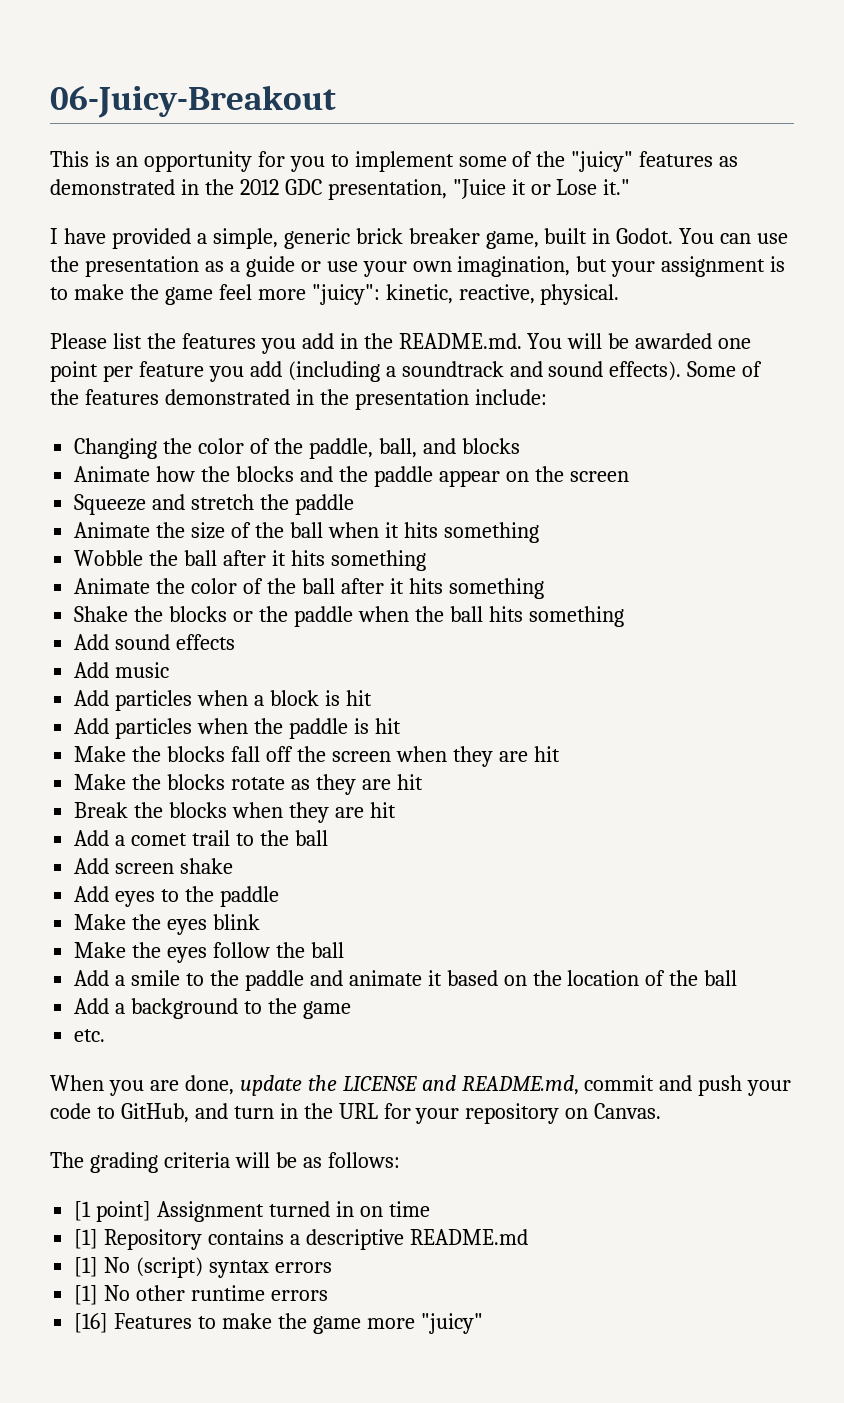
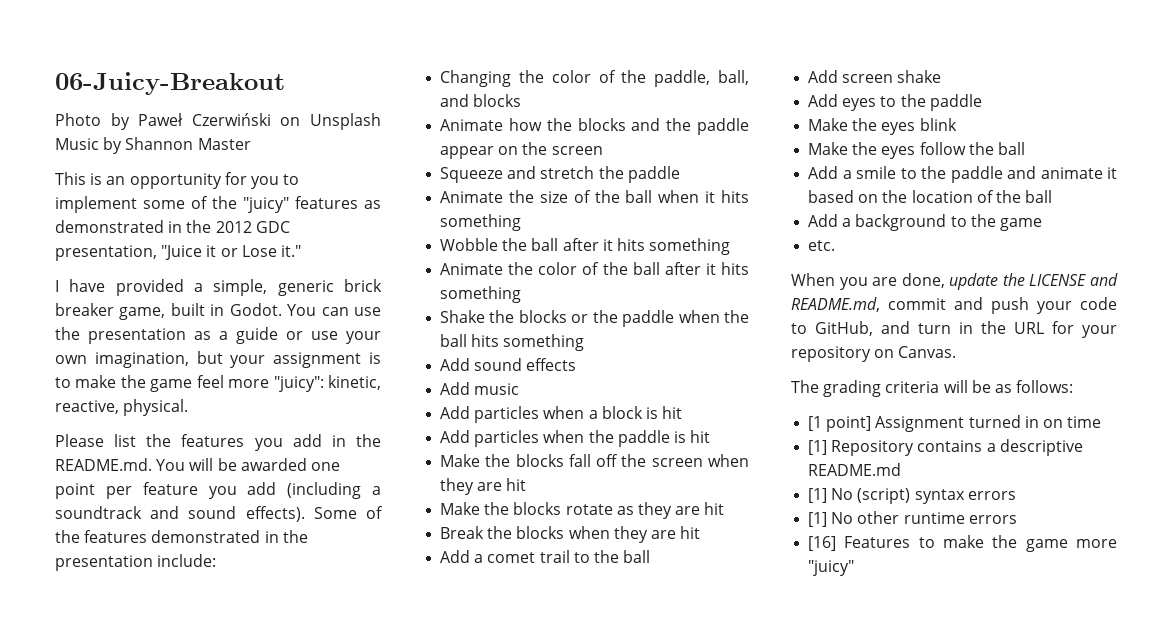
(336, 101) none -> [55,113,381,130] [55,137,251,154] // Photo by Paweł Czerwiński on Unsplash Music by Shannon Master

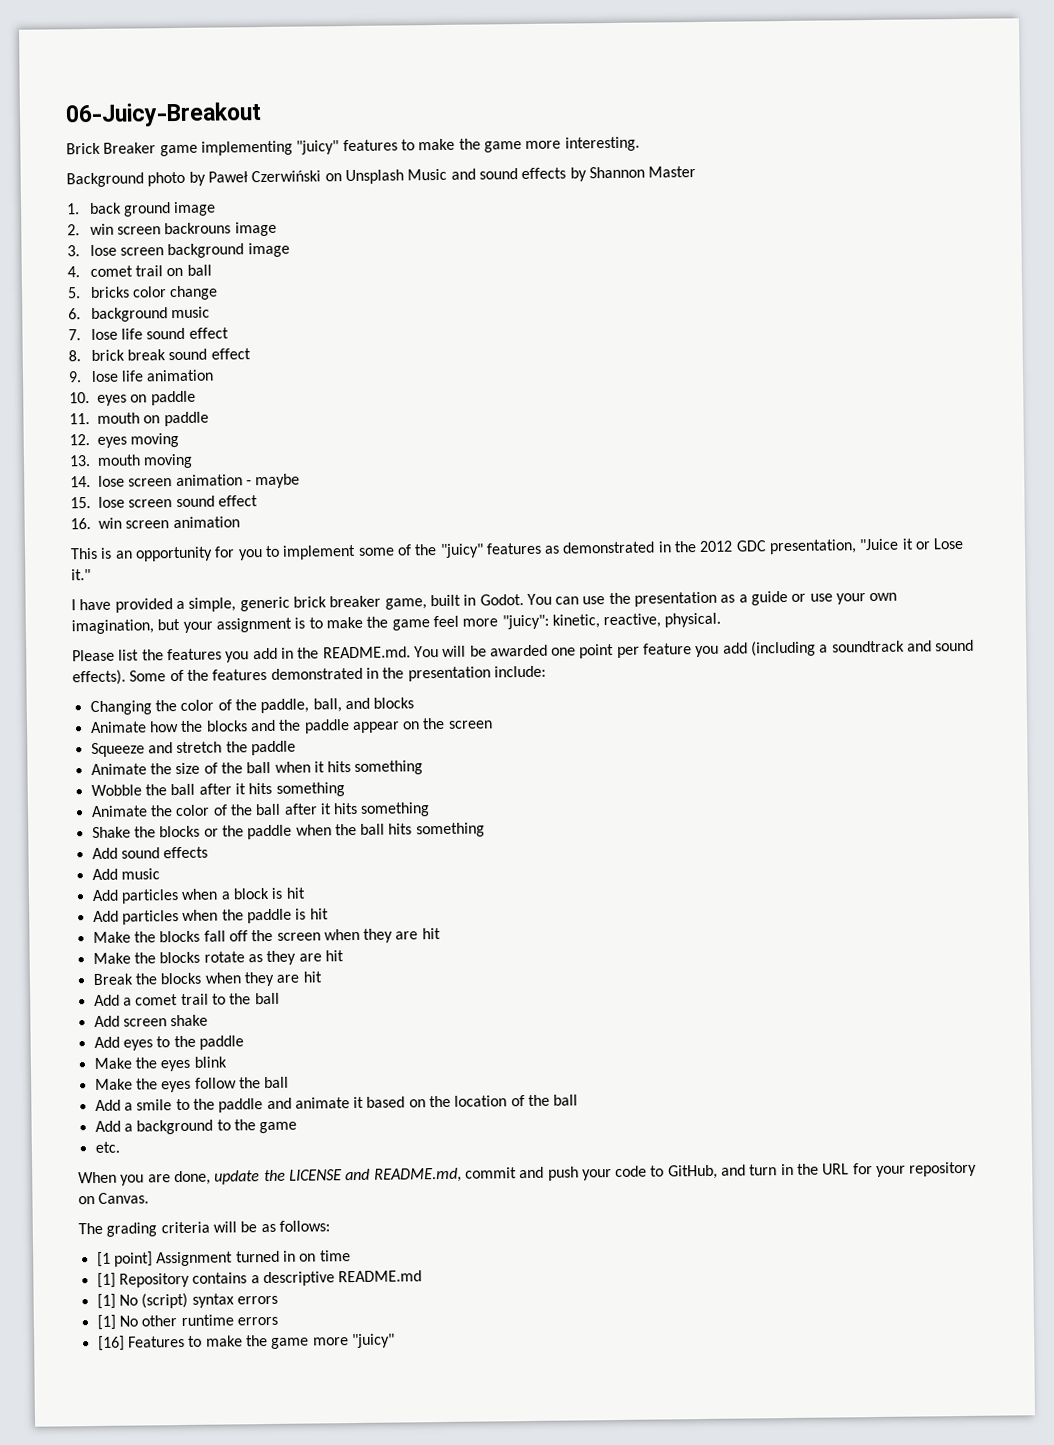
[55,113,101,126] Photo -> [66,136,640,157] [66,171,186,188] Brick Breaker game implementing "juicy" features to make the game more interesting. // Background photo
(99, 144) none -> [450,167,567,180] and sound effects
(251, 144) none -> [66,201,217,217] [67,221,277,237] [67,242,290,259] [67,264,212,278] [67,285,219,301] [68,306,211,323] [68,327,229,341] [68,348,251,362] [68,369,215,383] [69,390,196,406] [69,411,209,427] [69,432,180,448] [69,453,194,469] [70,473,301,489] [70,495,258,509] [70,516,240,530] // 1. back ground image // 2. win screen backrouns image // 3. lose screen background image // 4. comet trail on ball // 5. bricks color change // 6. background music // 7. lose life sound effect // 8. brick break sound effect // 9. lose life animation // 10. eyes on paddle // 11. mouth on paddle // 12. eyes moving // 13. mouth moving // 14. lose screen animation - maybe // 15. lose screen sound effect // 16. win screen animation

